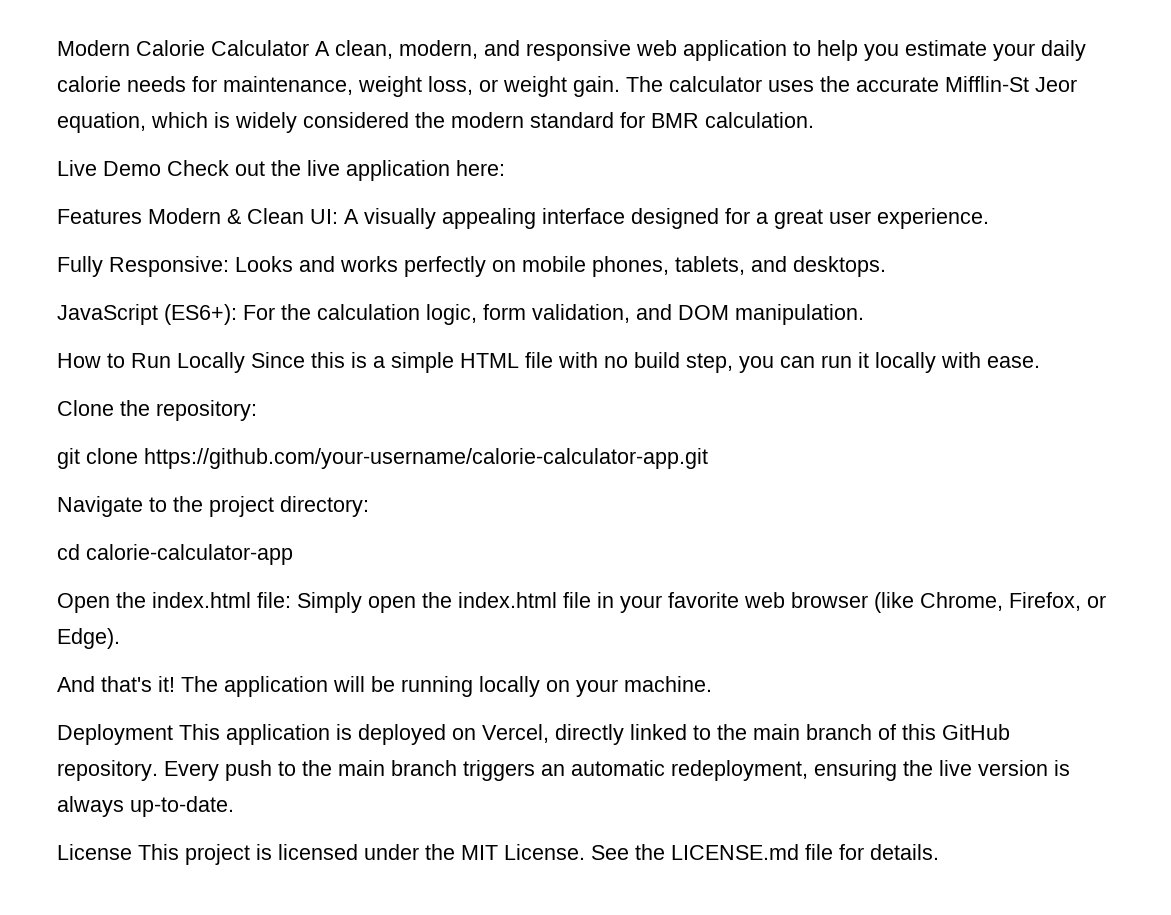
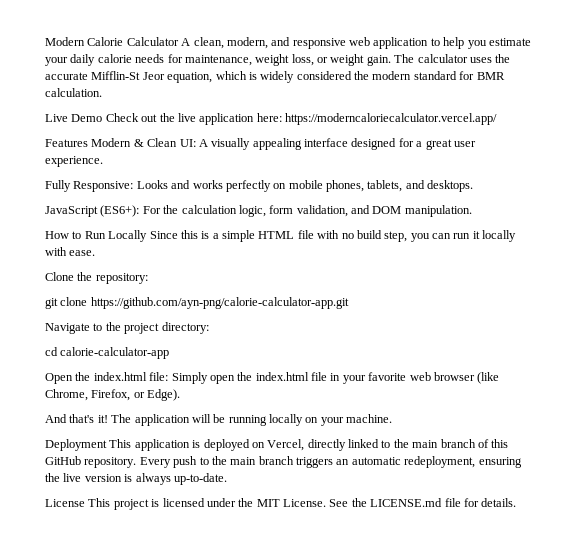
(505, 168) none -> [285,113,497,125] https://moderncaloriecalculator.vercel.app/
[144,448,708,469] https://github.com/your-username/calorie-calculator-app.git -> [90,297,349,309] https://github.com/ayn-png/calorie-calculator-app.git

